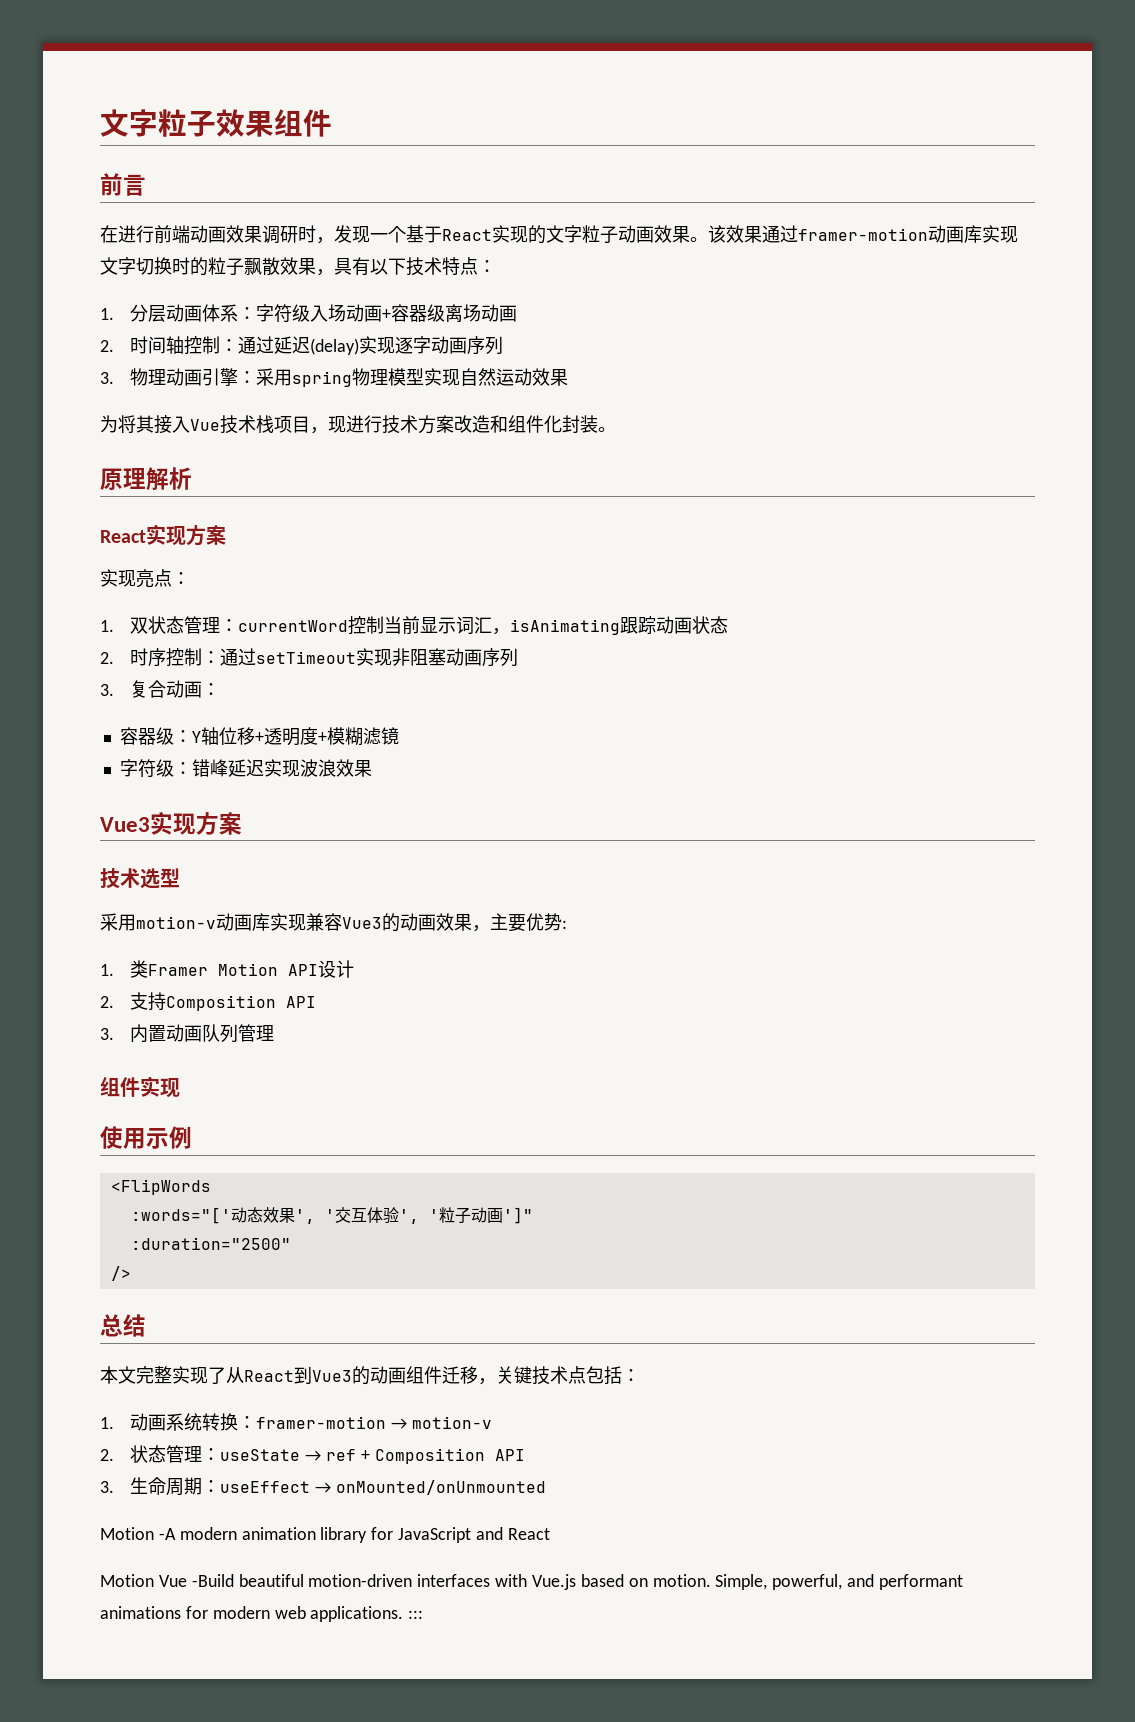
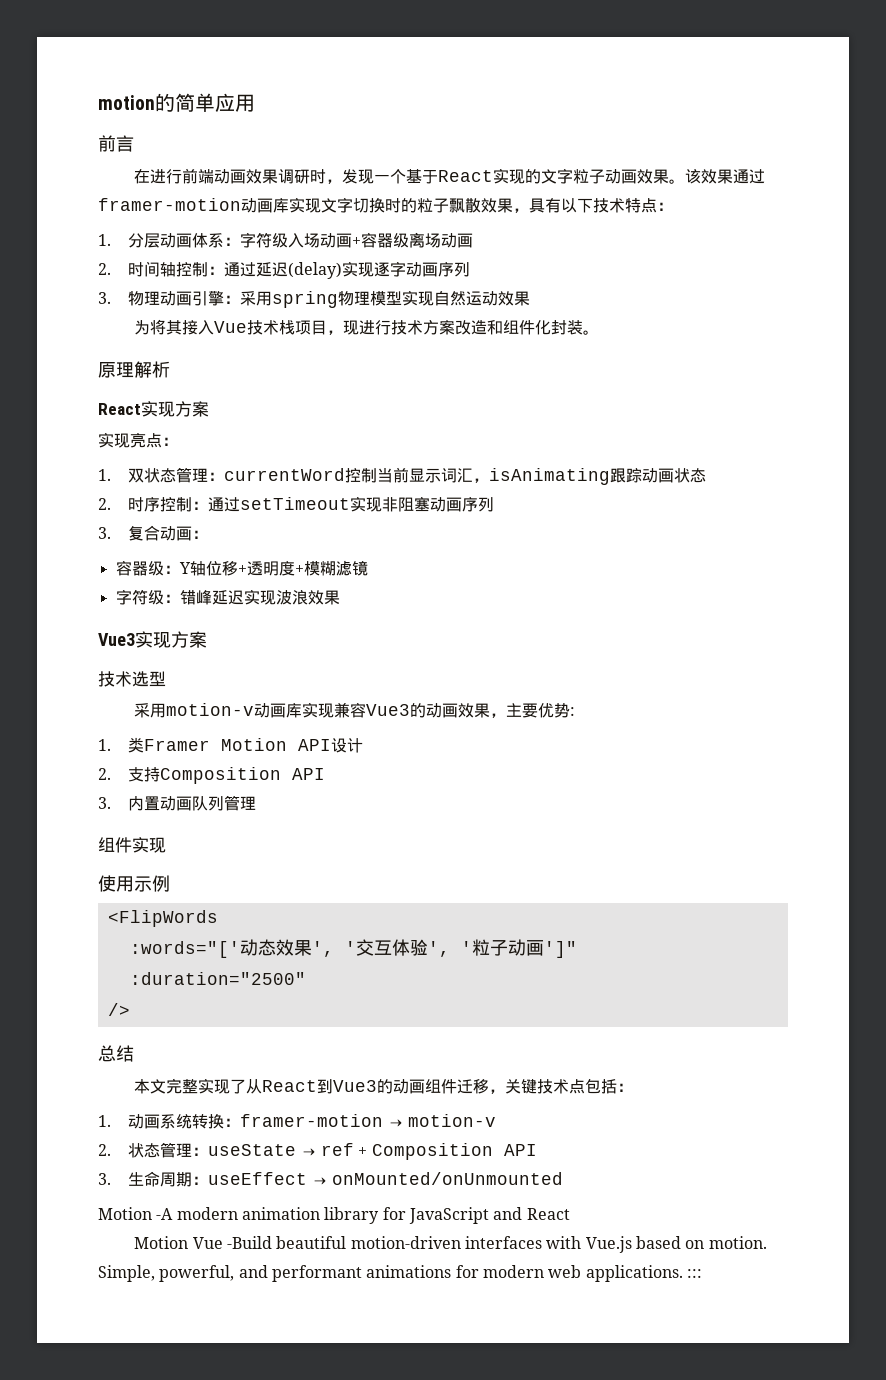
[100,109,332,137] 文字粒子效果组件 -> [98,93,255,112] motion的简单应用

